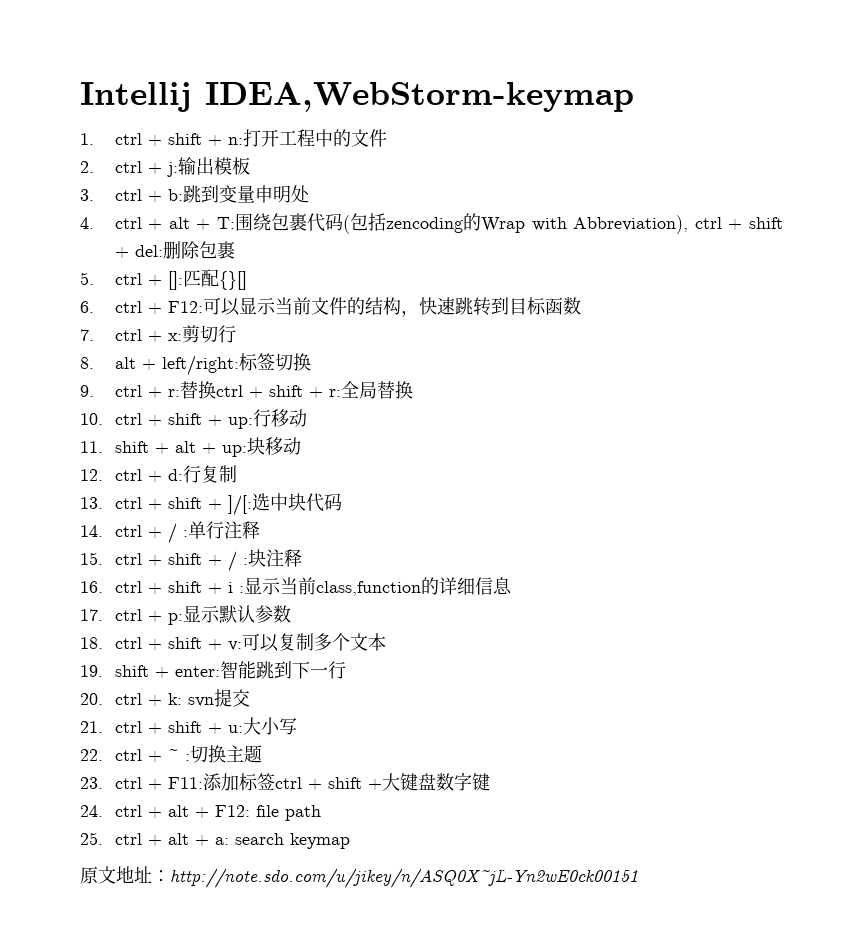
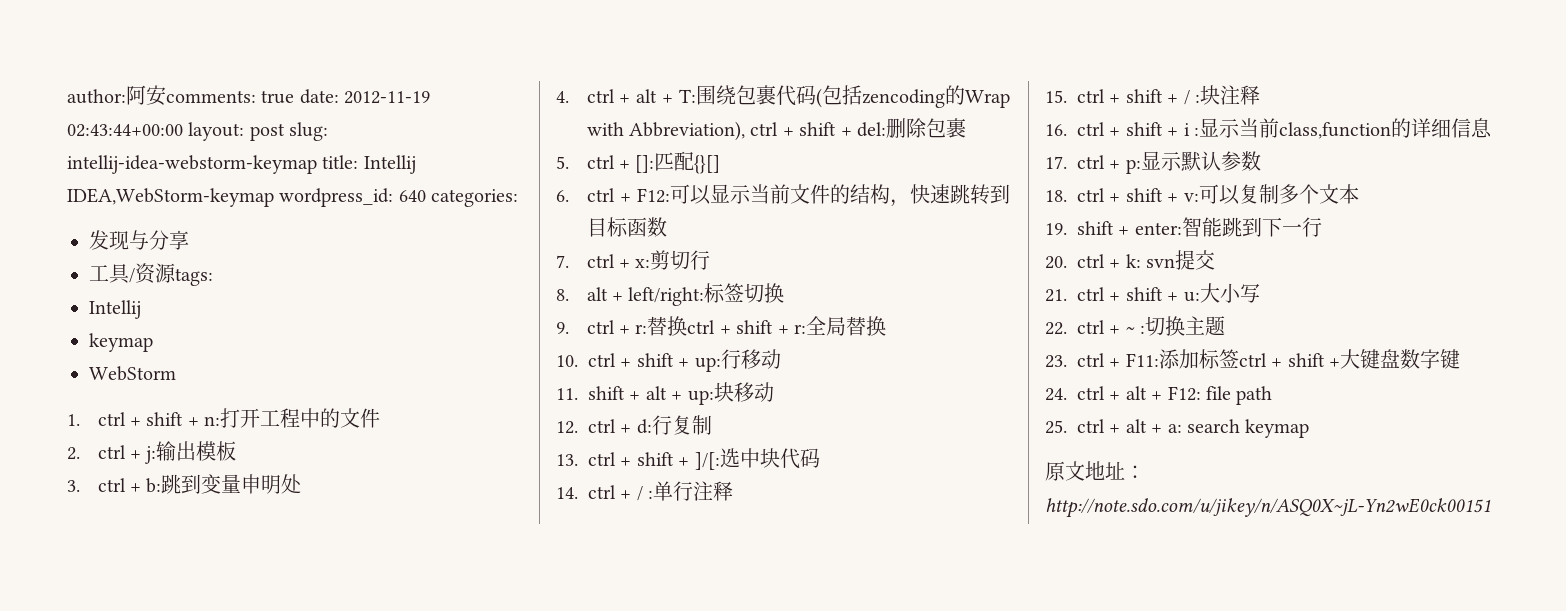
[80,82,634,112] Intellij IDEA,WebStorm-keymap -> [67,85,431,106] [67,122,329,141] [67,155,416,174] [67,188,519,207] [89,230,189,250] [89,263,213,286] [89,300,141,319] [89,333,153,352] [89,366,176,381] author:阿安comments: true date: 2012-11-19 02:43:44+00:00 layout: post slug: intellij-idea-webstorm-keymap title: Intellij IDEA,WebStorm-keymap wordpress_id: 640 categories: // 发现与分享 // 工具/资源tags: // Intellij // keymap // WebStorm

